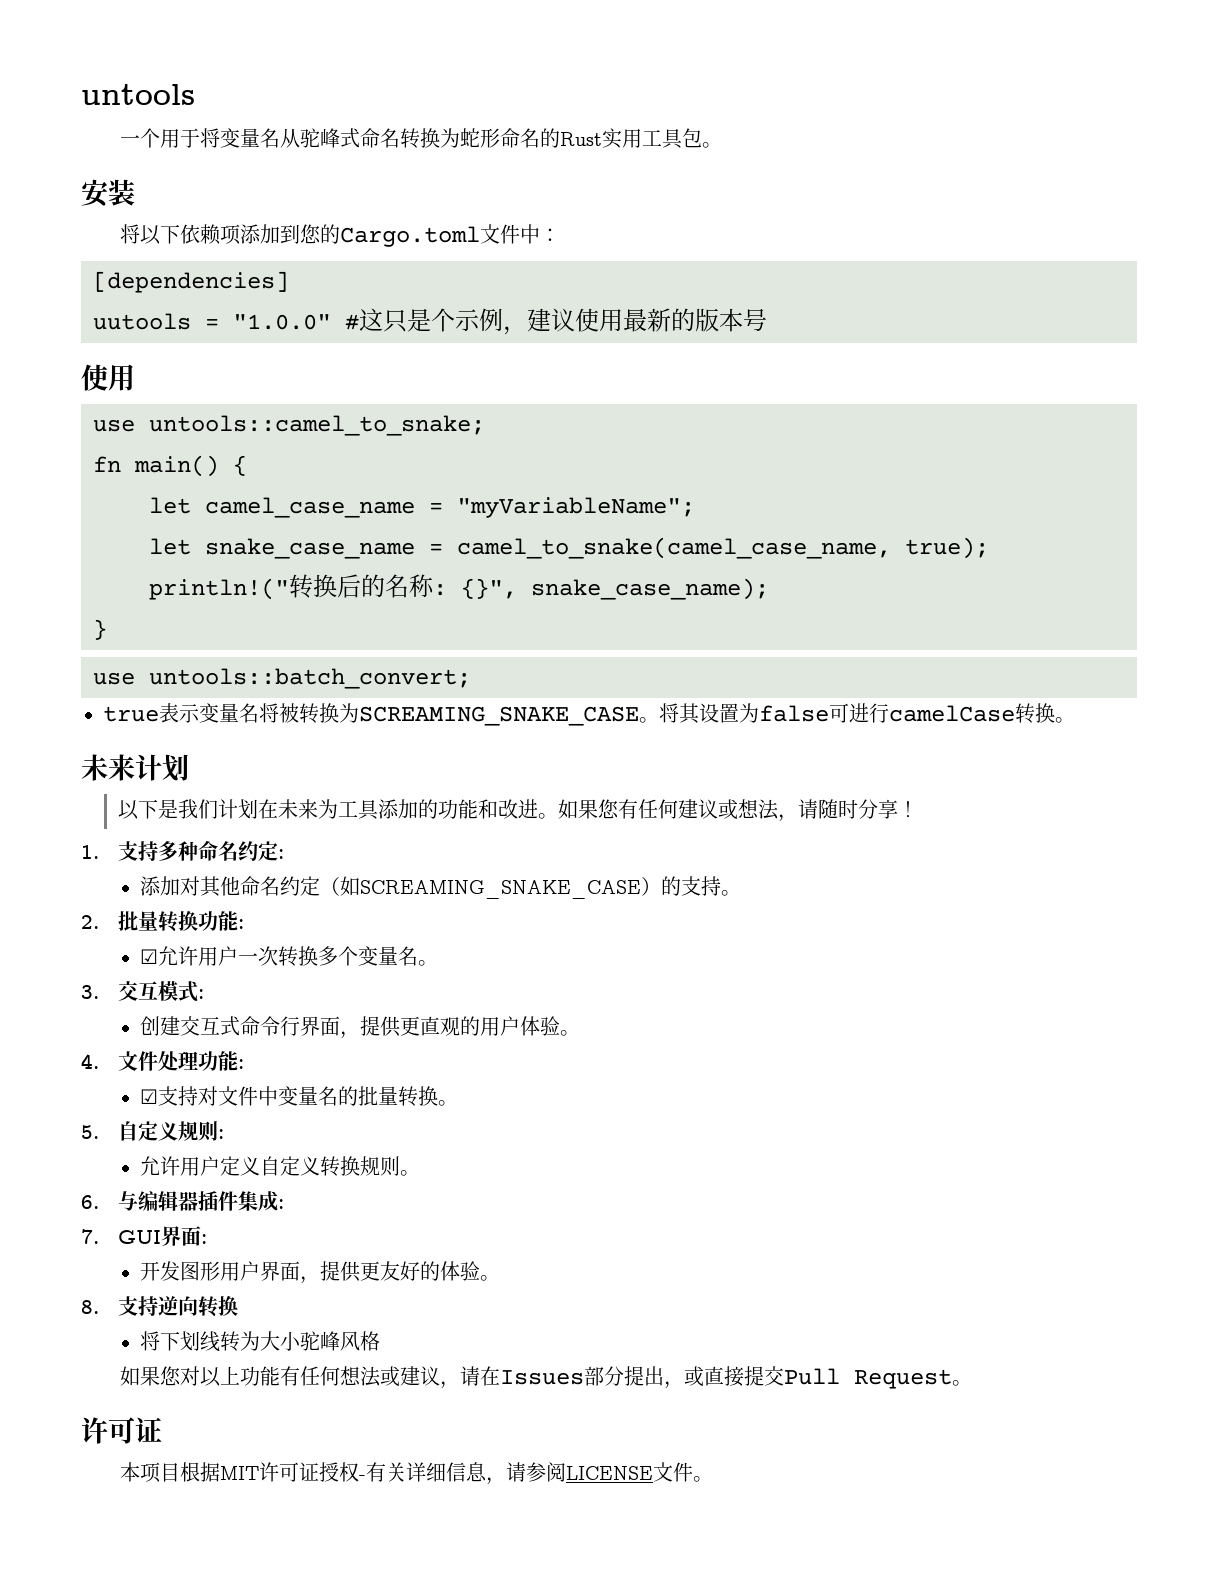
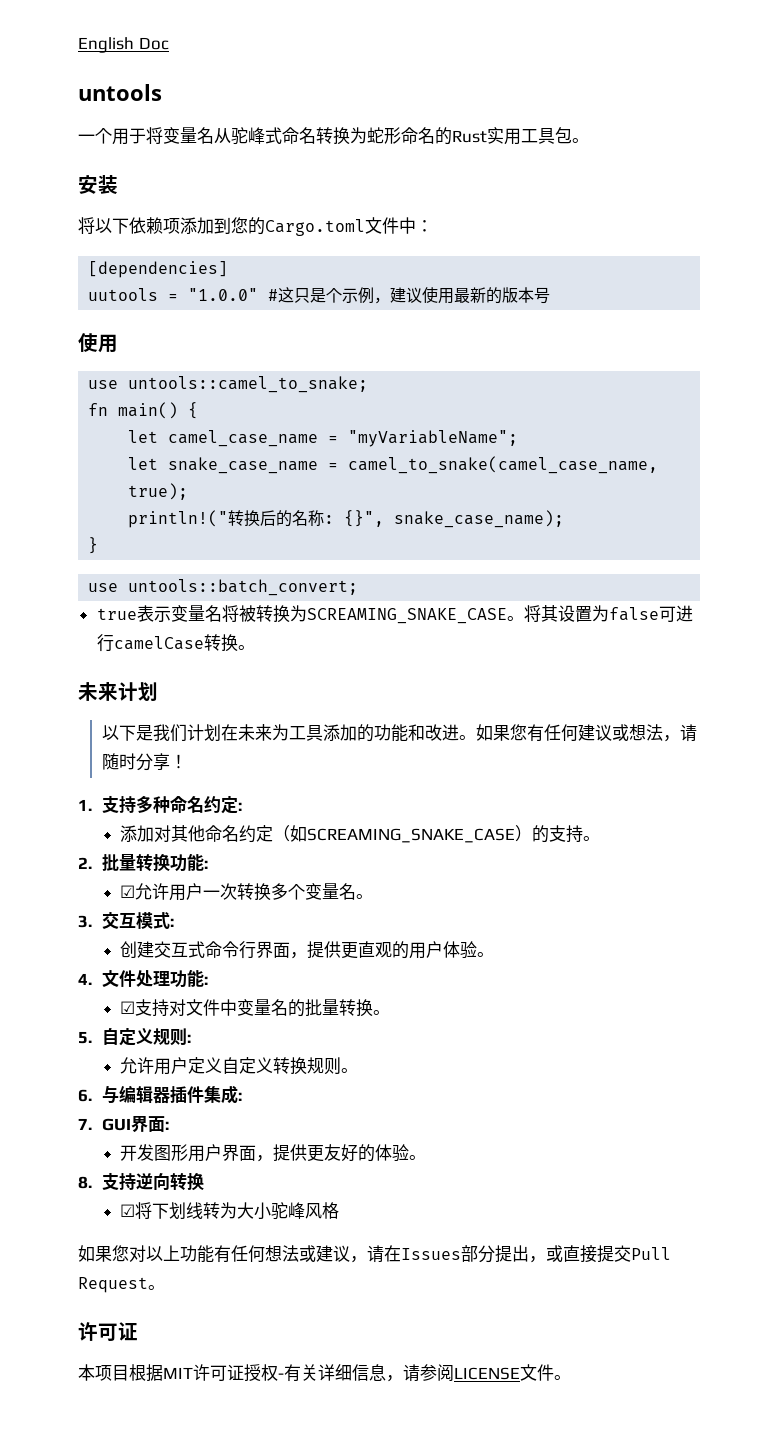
(81, 94) none -> [78,37,169,53] English Doc //
(238, 1305) none -> [120,1204,136,1217] ☑

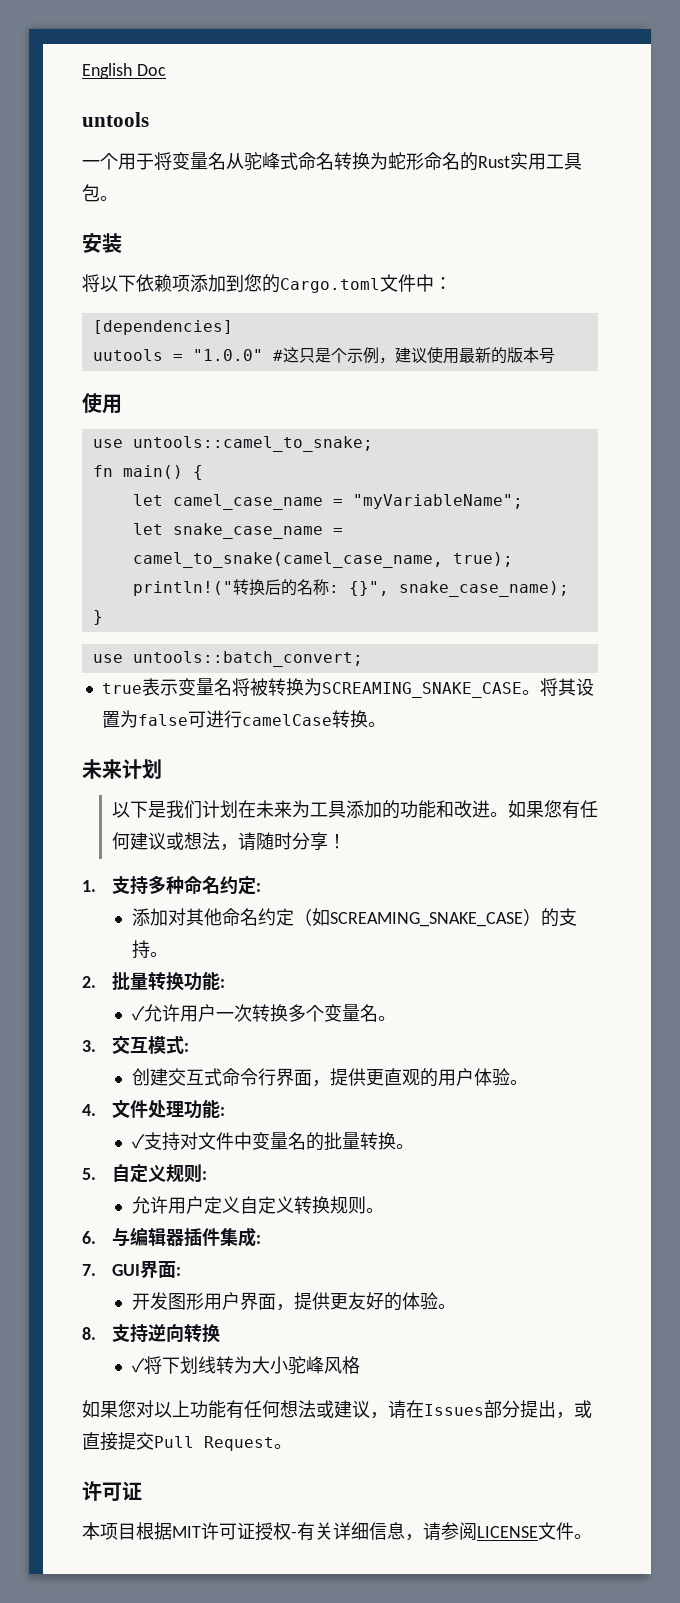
[120,885,136,898] ☑ -> [131,1006,145,1021] ✓
[120,1001,136,1014] ☑ -> [131,1134,145,1149] ✓
[120,1204,136,1217] ☑ -> [131,1358,145,1373] ✓

